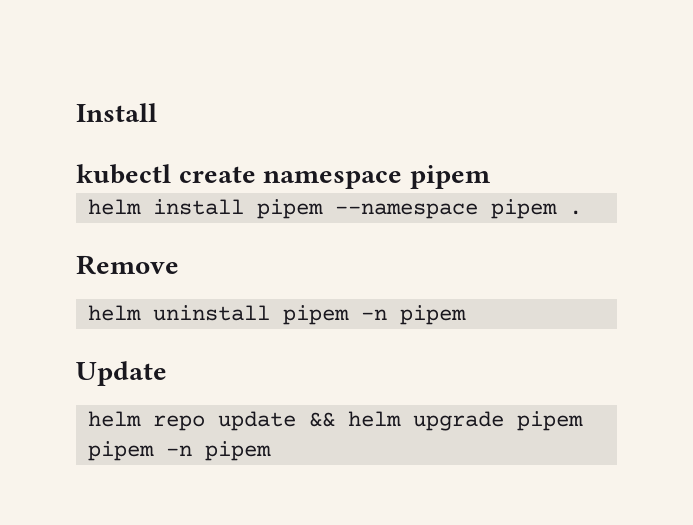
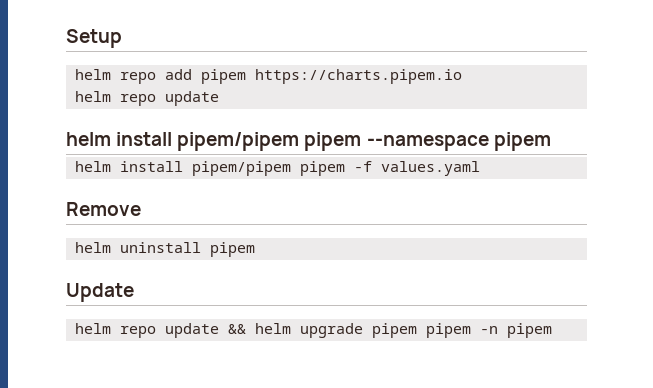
[76,103,157,122] [76,164,403,189] Install // kubectl create namespace -> [66,29,122,48] [75,69,462,84] [75,91,219,106] [66,132,489,151] Setup // helm repo add pipem https://charts.pipem.io // helm repo update // helm install pipem/pipem pipem --namespace
[257,199,582,219] pipem --namespace pipem . -> [192,161,480,176] pipem/pipem pipem -f values.yaml
[361,305,466,325] -n pipem -> (255, 249) none

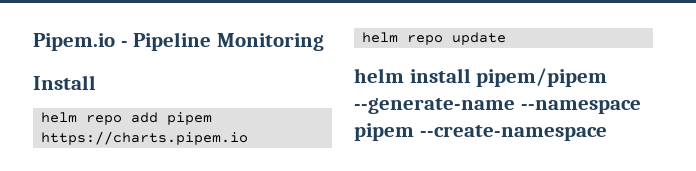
[66,29,122,48] Setup -> [33,32,324,51] [33,75,96,90] Pipem.io - Pipeline Monitoring // Install
[304,132,362,151] pipem -> [354,98,515,114] --generate-name
[75,161,480,176] [66,202,141,216] [75,242,255,257] [66,283,134,302] [75,323,552,338] // helm install pipem/pipem pipem -f values.yaml // Remove // helm uninstall pipem // Update // helm repo update && helm upgrade pipem pipem -n pipem -> [419,125,607,141] --create-namespace

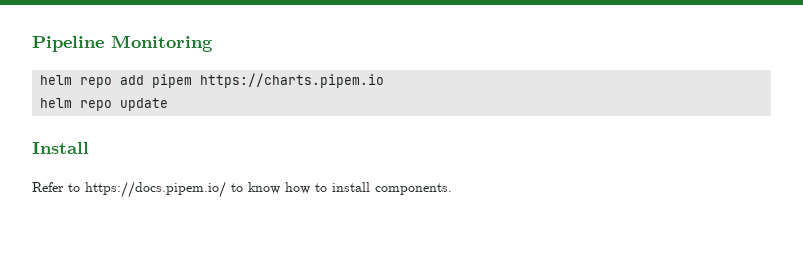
[33,33,128,51] Pipem.io - -> (32, 44) none
[33,75,96,90] // Install -> (213, 43) none
[354,68,608,87] [354,98,641,114] [354,123,607,141] helm install pipem/pipem --generate-name --namespace pipem --create-namespace -> [32,142,89,154] [32,181,452,198] Install // Refer to https://docs.pipem.io/ to know how to install components.

